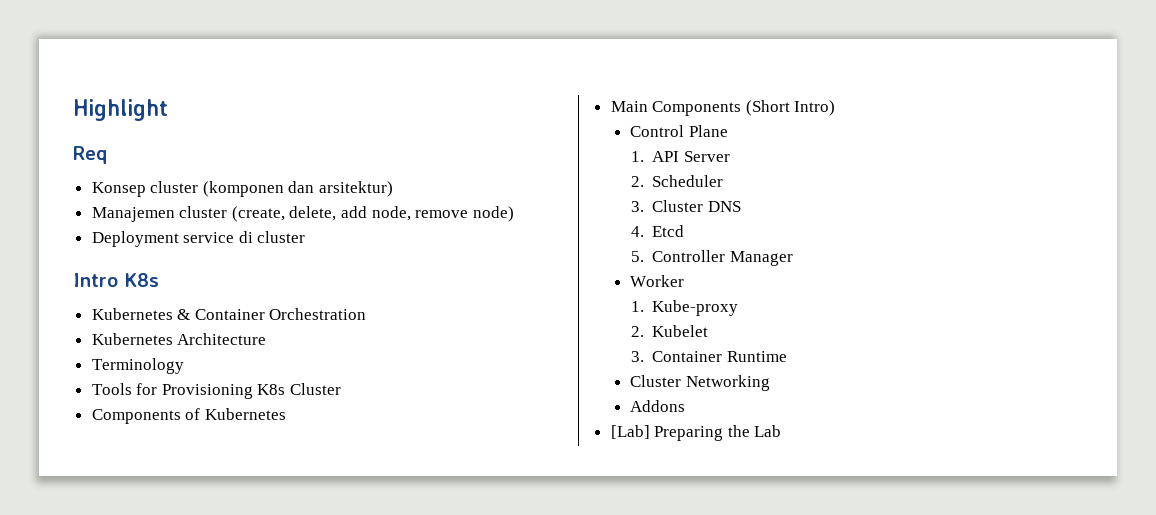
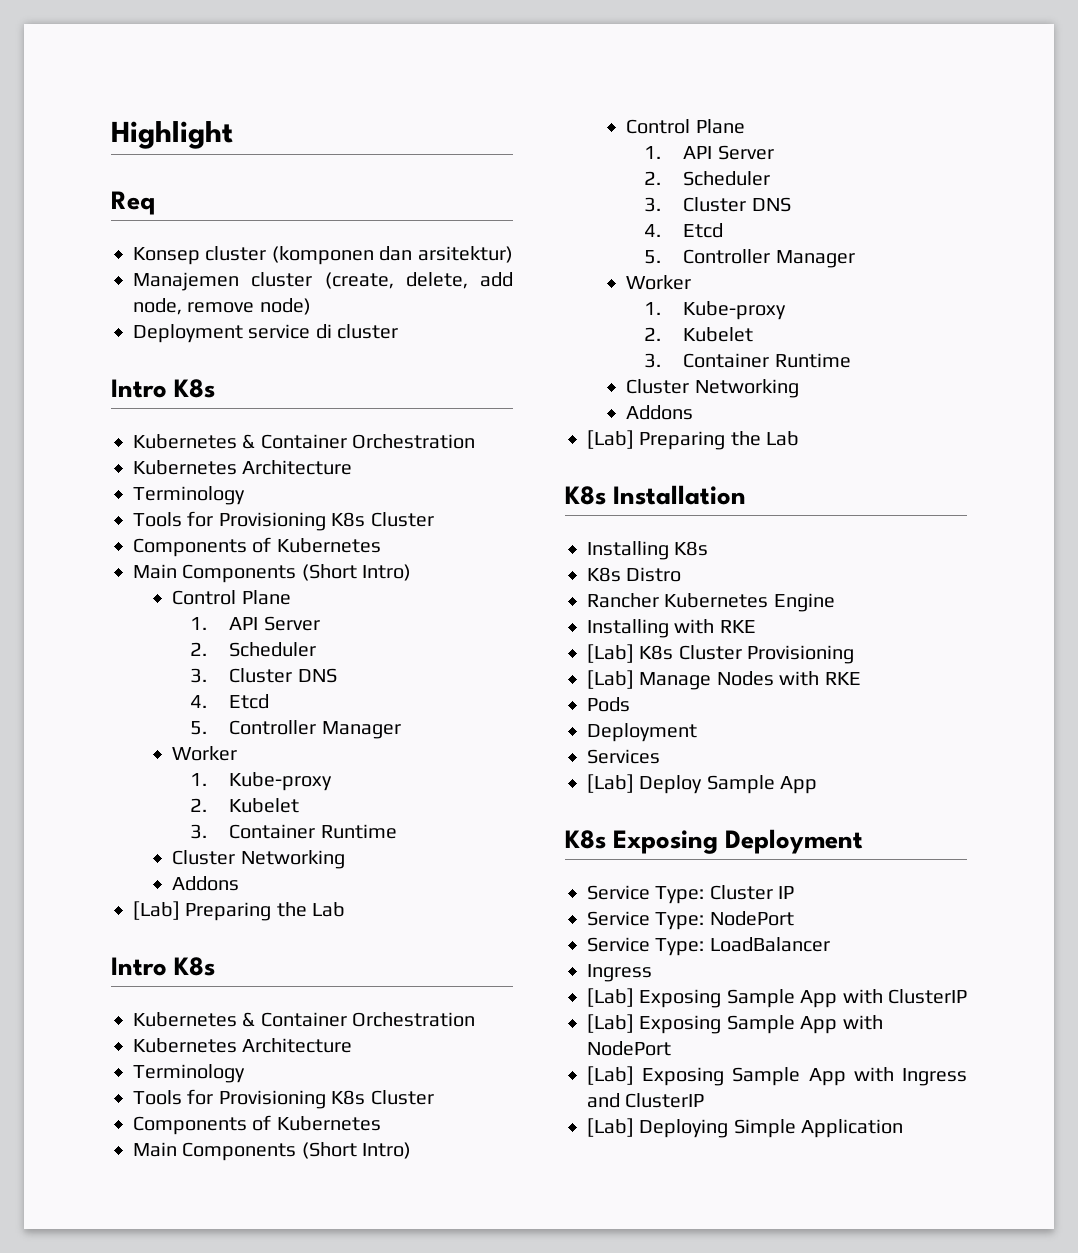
(782, 431) none -> [111,957,216,976] [133,1012,476,1027] [133,1038,353,1053] [133,1064,245,1083] [133,1089,434,1109] [133,1115,381,1135] [133,1142,412,1161] [626,119,745,134] [643,145,774,160] [643,171,771,186] [643,197,791,212] [643,223,724,238] [643,249,855,268] [626,275,692,290] [643,301,787,320] [643,327,754,342] [643,353,851,368] [626,379,799,398] [626,405,694,420] [587,430,800,450] [565,485,747,505] [587,541,709,560] [587,567,682,582] [587,593,835,612] [587,619,756,638] [587,644,855,664] [587,670,861,690] [587,697,630,712] [587,723,697,742] [587,749,660,764] [587,774,818,794] [565,829,864,854] [587,885,795,904] [587,911,794,930] [587,937,830,956] [587,964,652,982] [587,988,967,1008] [587,1014,883,1034] [587,1041,671,1056] [587,1066,967,1086] [587,1093,705,1108] [587,1118,904,1138] // Intro K8s // Kubernetes & Container Orchestration // Kubernetes Architecture // Terminology // Tools for Provisioning K8s Cluster // Components of Kubernetes // Main Components (Short Intro) // Control Plane // 1. API Server // 2. Scheduler // 3. Cluster DNS // 4. Etcd // 5. Controller Manager // Worker // 1. Kube-proxy // 2. Kubelet // 3. Container Runtime // Cluster Networking // Addons // [Lab] Preparing the Lab // K8s Installation // Installing K8s // K8s Distro // Rancher Kubernetes Engine // Installing with RKE // [Lab] K8s Cluster Provisioning // [Lab] Manage Nodes with RKE // Pods // Deployment // Services // [Lab] Deploy Sample App // K8s Exposing Deployment // Service Type: Cluster IP // Service Type: NodePort // Service Type: LoadBalancer // Ingress // [Lab] Exposing Sample App with ClusterIP // [Lab] Exposing Sample App with NodePort // [Lab] Exposing Sample App with Ingress and ClusterIP // [Lab] Deploying Simple Application

